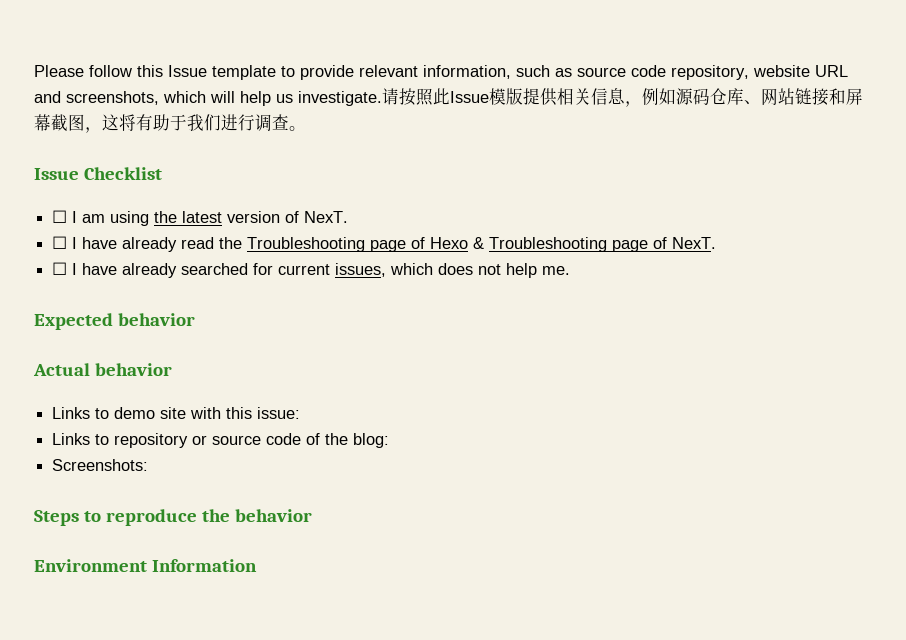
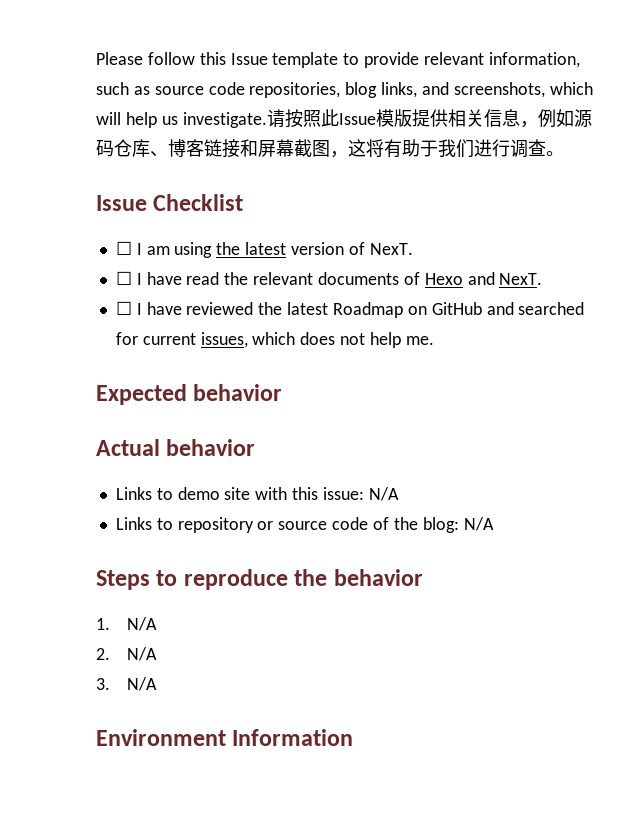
[671,65,848,80] repository, website URL -> [249,82,418,98] repositories, blog links,
[761,88,795,106] 网站 -> [168,139,204,157] 博客
[122,237,178,252] already -> (182, 278) none
[247,237,717,252] [52,262,178,278] Troubleshooting page of Hexo & Troubleshooting page of NexT. // ☐ I have already -> [253,272,543,285] [115,301,514,318] relevant documents of Hexo and NexT. // ☐ I have reviewed the latest Roadmap on GitHub and
(301, 413) none -> [368,487,399,501] N/A
[52,459,149,471] // Screenshots: -> [463,517,494,531] N/A
(312, 515) none -> [96,617,158,631] [96,647,158,661] [96,677,158,691] // 1. N/A // 2. N/A // 3. N/A

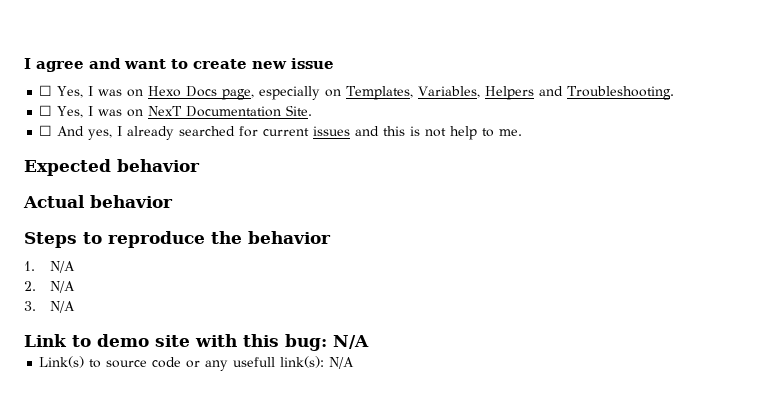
[96,52,580,68] [96,82,593,98] [96,109,592,128] [96,139,564,158] [96,194,244,211] [115,241,413,258] [115,271,543,285] [115,301,585,318] [115,332,336,348] Please follow this Issue template to provide relevant information, such as source code repositories, blog links, and screenshots, which will help us investigate.请按照此Issue模版提供相关信息，例如源码仓库、博客链接和屏幕截图，这将有助于我们进行调查。 // Issue Checklist // ☐ I am using the latest version of NexT. // ☐ I have read the relevant documents of Hexo and NexT. // ☐ I have reviewed the latest Roadmap on GitHub and searched for current issues, which does -> [24,58,334,72] [39,85,675,100] [39,105,313,118] [39,125,421,140] I agree and want to create new issue // ☐ Yes, I was on Hexo Docs page, especially on Templates, Variables, Helpers and Troubleshooting. // ☐ Yes, I was on NexT Documentation Site. // ☐ And yes, I already searched for current issues and this is
(401, 340) none -> [482,128,495,137] to
[115,487,399,501] [115,517,494,533] // Links to demo site with this issue: N/A // Links to repository or source code of the blog: N/A -> (173, 201) none
[96,729,354,746] Environment Information -> [24,334,369,351] [39,356,355,371] Link to demo site with this bug: N/A // Link(s) to source code or any usefull link(s): N/A

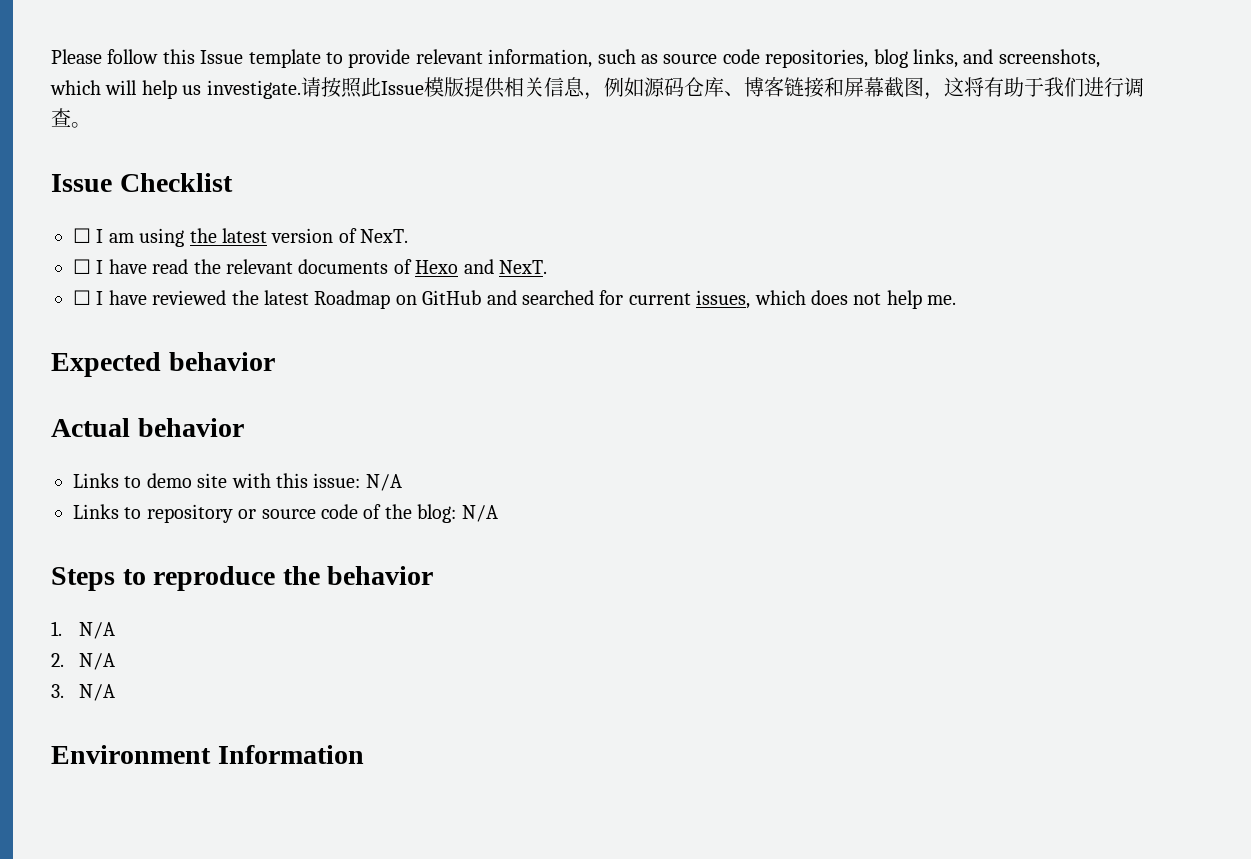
[24,58,334,72] [39,85,675,100] [39,105,313,118] [39,125,421,140] I agree and want to create new issue // ☐ Yes, I was on Hexo Docs page, especially on Templates, Variables, Helpers and Troubleshooting. // ☐ Yes, I was on NexT Documentation Site. // ☐ And yes, I already searched for current issues and this is -> [51,49,1100,68] [50,77,1144,100] [51,108,91,128] [51,173,233,192] [73,228,409,247] [73,259,547,274] [73,290,848,309] Please follow this Issue template to provide relevant information, such as source code repositories, blog links, and screenshots, which will help us investigate.请按照此Issue模版提供相关信息，例如源码仓库、博客链接和屏幕截图，这将有助于我们进行调查。 // Issue Checklist // ☐ I am using the latest version of NexT. // ☐ I have read the relevant documents of Hexo and NexT. // ☐ I have reviewed the latest Roadmap on GitHub and searched for current issues, which does
[482,128,495,137] to -> (922, 299) none
(173, 201) none -> [73,473,402,491] [73,504,498,523] // Links to demo site with this issue: N/A // Links to repository or source code of the blog: N/A
[24,334,369,351] [39,356,355,371] Link to demo site with this bug: N/A // Link(s) to source code or any usefull link(s): N/A -> [51,745,364,764] Environment Information

